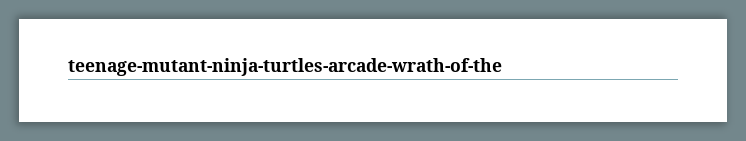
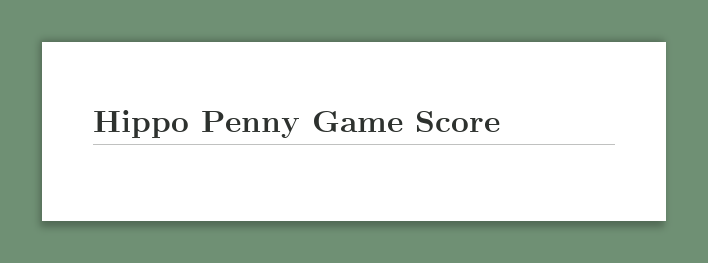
[68,58,502,76] teenage-mutant-ninja-turtles-arcade-wrath-of-the -> [93,110,500,138] Hippo Penny Game Score

